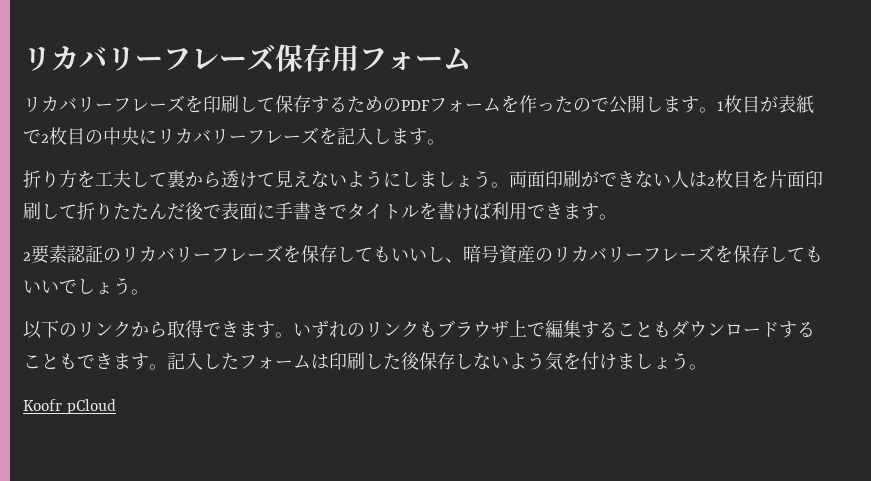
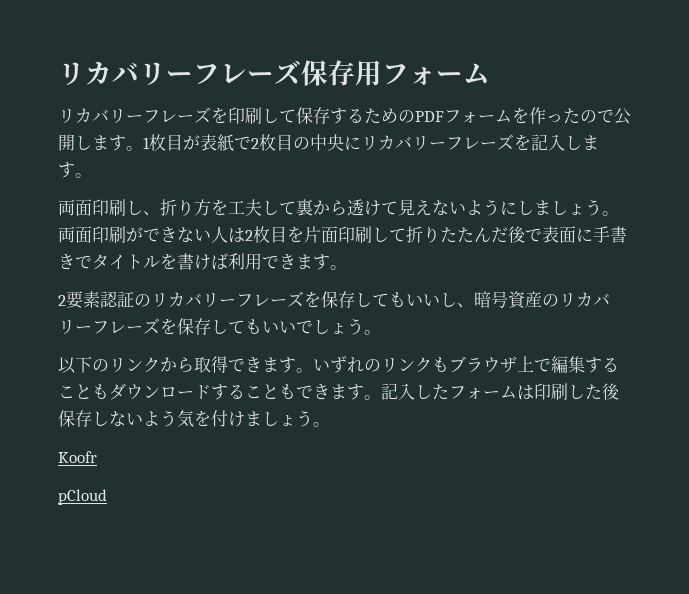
(445, 142) none -> [58,199,160,216] 両面印刷し、
(62, 405) none -> (97, 457) //

